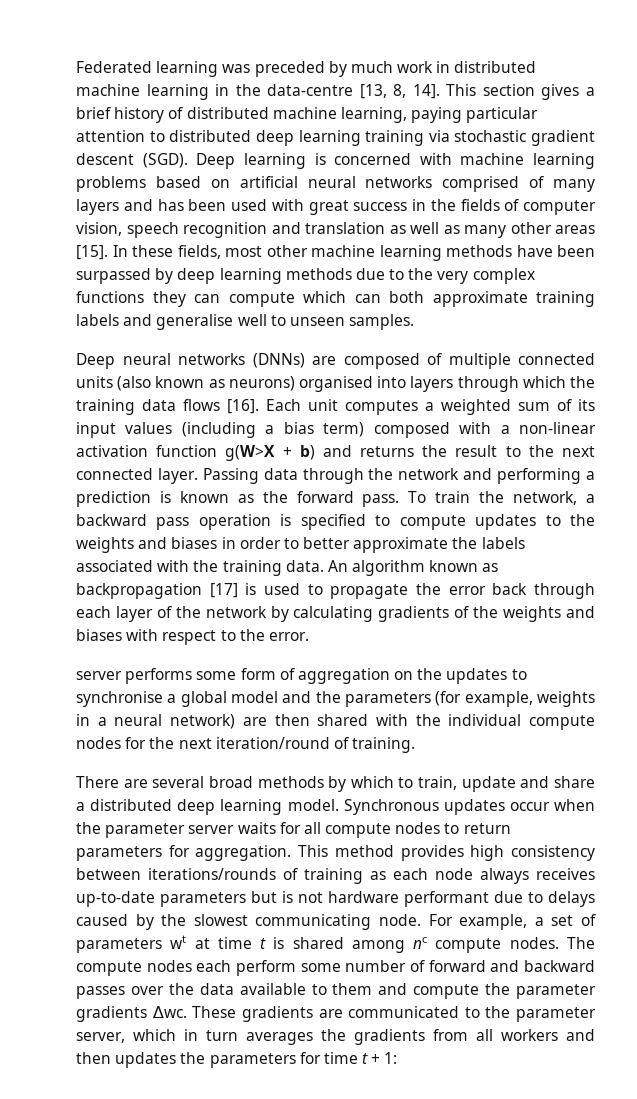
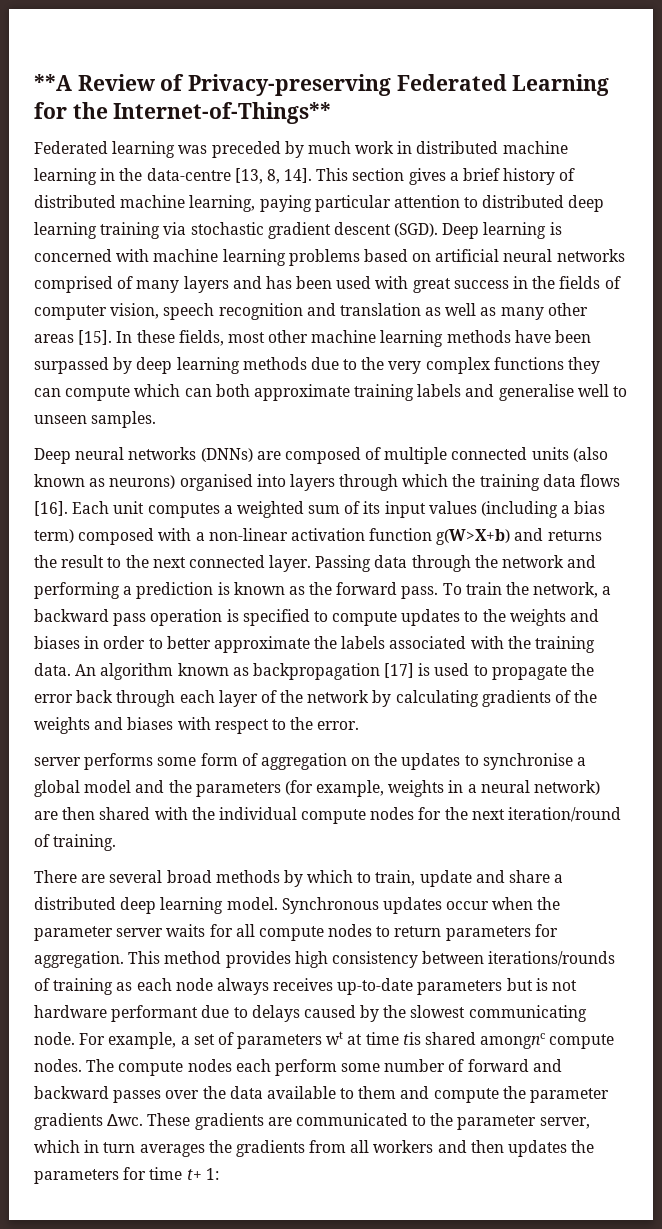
(76, 67) none -> [34,74,610,96] [34,102,332,124] **A Review of Privacy-preserving Federated Learning for the Internet-of-Things** //
[225,445,315,461] g(W>X + b) -> [436,529,511,545] g(W>X+b)
[260,937,428,953] t is shared among nc -> [402,1032,546,1049] tis shared amongnc
[362,1053,381,1064] t + -> [186,1169,202,1180] t+

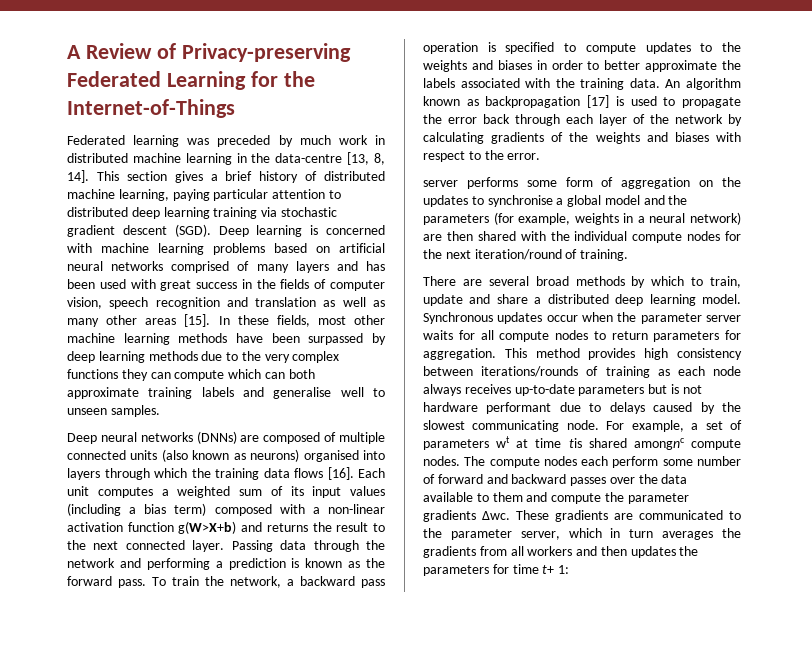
[34,74,72,91] **A -> [67,45,81,59] A
[113,102,332,124] Internet-of-Things** -> [67,99,235,118] Internet-of-Things

